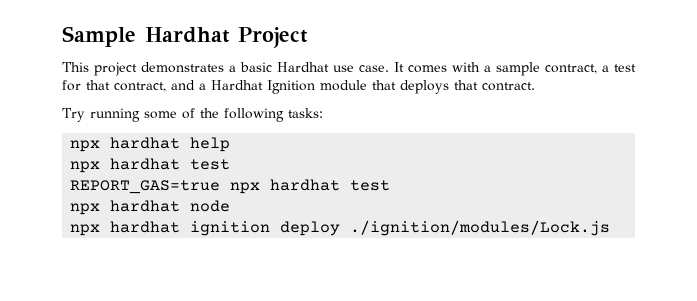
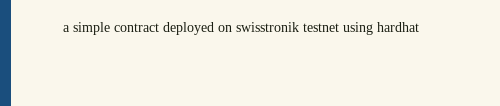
[62,26,308,48] [62,62,636,76] [62,80,535,94] [62,108,323,122] [70,137,231,152] [70,158,231,173] [70,179,391,194] [70,200,231,215] [70,220,611,236] Sample Hardhat Project // This project demonstrates a basic Hardhat use case. It comes with a sample contract, a test for that contract, and a Hardhat Ignition module that deploys that contract. // Try running some of the following tasks: // npx hardhat help // npx hardhat test // REPORT_GAS=true npx hardhat test // npx hardhat node // npx hardhat ignition deploy ./ignition/modules/Lock.js -> [63,22,419,35] a simple contract deployed on swisstronik testnet using hardhat

